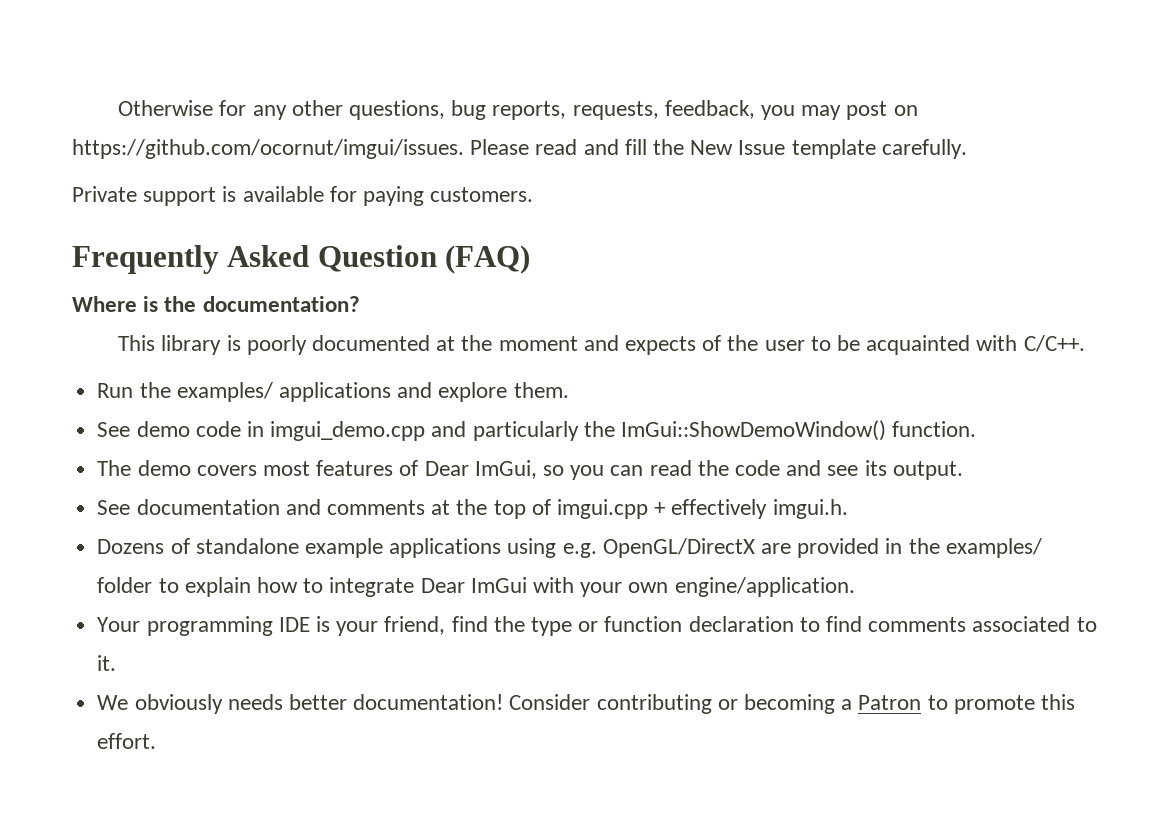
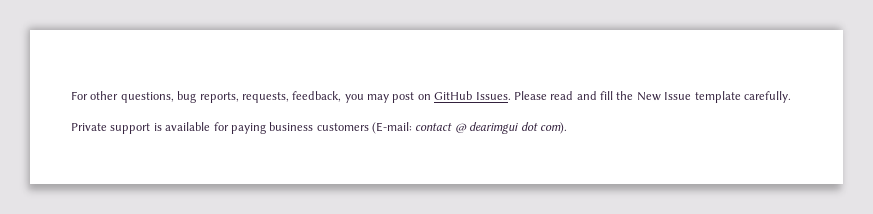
[118,100,287,120] Otherwise for any -> [71,91,88,100] For
[72,139,464,159] https://github.com/ocornut/imgui/issues. -> [434,91,511,100] GitHub Issues.
[430,187,534,202] [72,245,531,274] [72,296,360,312] [118,335,1085,355] [97,382,569,402] [97,420,977,441] [97,460,963,480] [97,499,848,519] [97,538,1042,558] [97,577,855,597] [97,616,1097,636] [97,655,117,671] [97,694,1076,714] [97,733,157,749] customers. // Frequently Asked Question (FAQ) // Where is the documentation? // This library is poorly documented at the moment and expects of the user to be acquainted with C/C++. // Run the examples/ applications and explore them. // See demo code in imgui_demo.cpp and particularly the ImGui::ShowDemoWindow() function. // The demo covers most features of Dear ImGui, so you can read the code and see its output. // See documentation and comments at the top of imgui.cpp + effectively imgui.h. // Dozens of standalone example applications using e.g. OpenGL/DirectX are provided in the examples/ folder to explain how to integrate Dear ImGui with your own engine/application. // Your programming IDE is your friend, find the type or function declaration to find comments associated to it. // We obviously needs better documentation! Consider contributing or becoming a Patron to promote this effort. -> [269,122,567,134] business customers (E-mail: contact @ dearimgui dot com).

